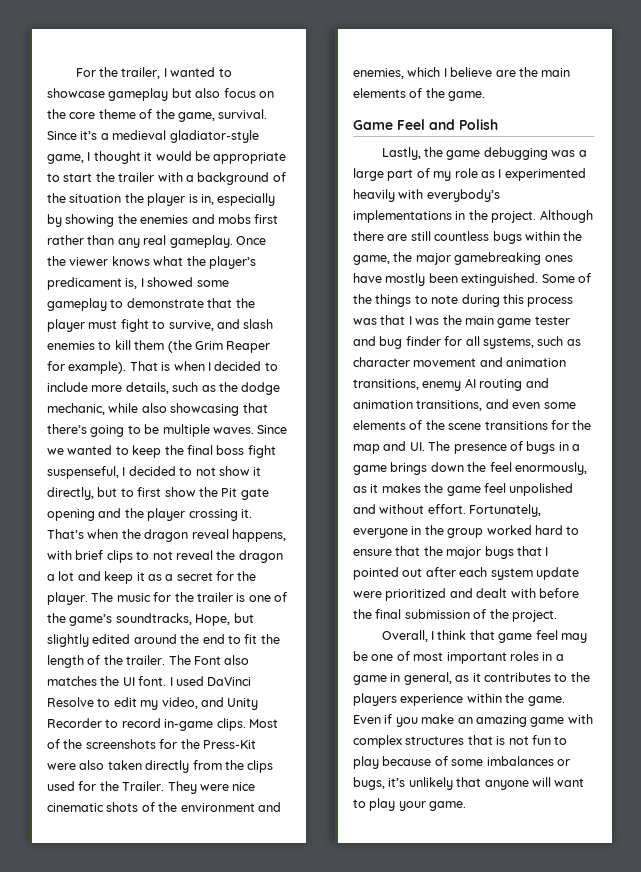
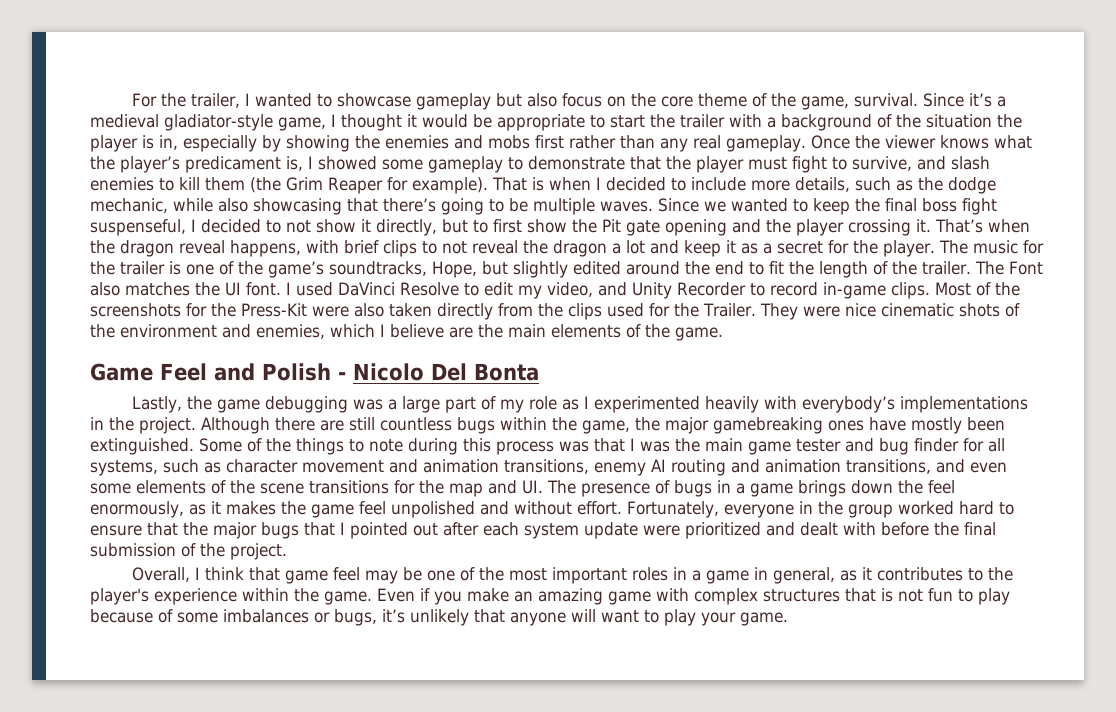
(498, 124) none -> [337,363,539,381] - Nicolo Del Bonta
(410, 656) none -> [479,567,505,581] the
[353,693,397,706] players -> [90,588,149,605] player's

